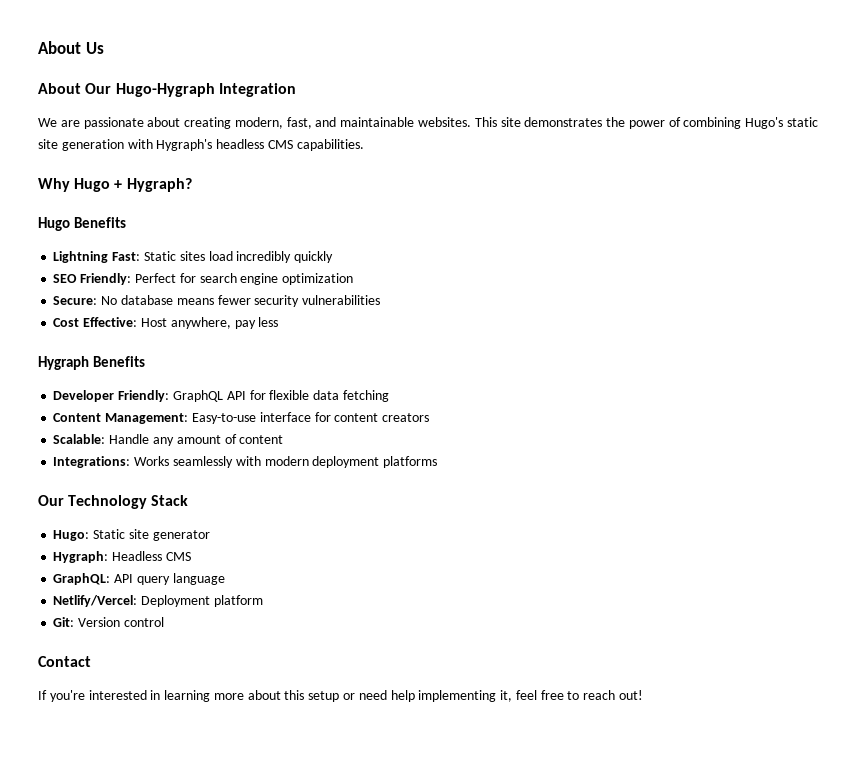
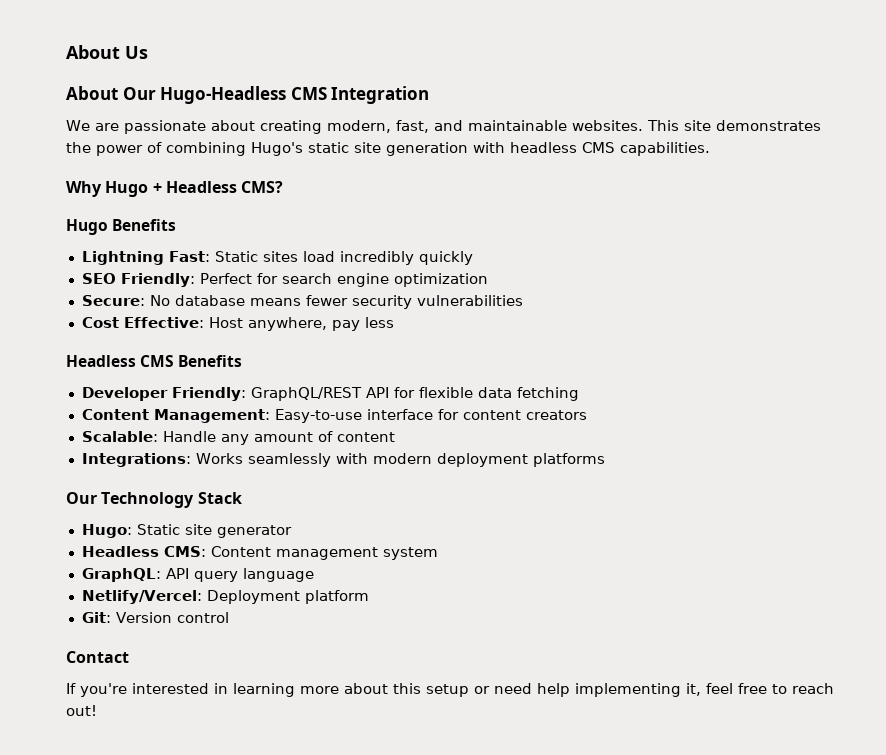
[115,83,215,97] Hugo-Hygraph -> [160,86,327,104] Hugo-Headless CMS
[156,139,213,151] Hygraph's -> (505, 147) none
[126,178,192,192] Hygraph? -> [165,181,284,193] Headless CMS?
[38,356,89,370] Hygraph -> [66,355,175,367] Headless CMS
[172,390,223,402] GraphQL -> [250,387,362,401] GraphQL/REST
[53,551,191,563] Hygraph: Headless CMS -> [81,546,438,560] Headless CMS: Content management system

